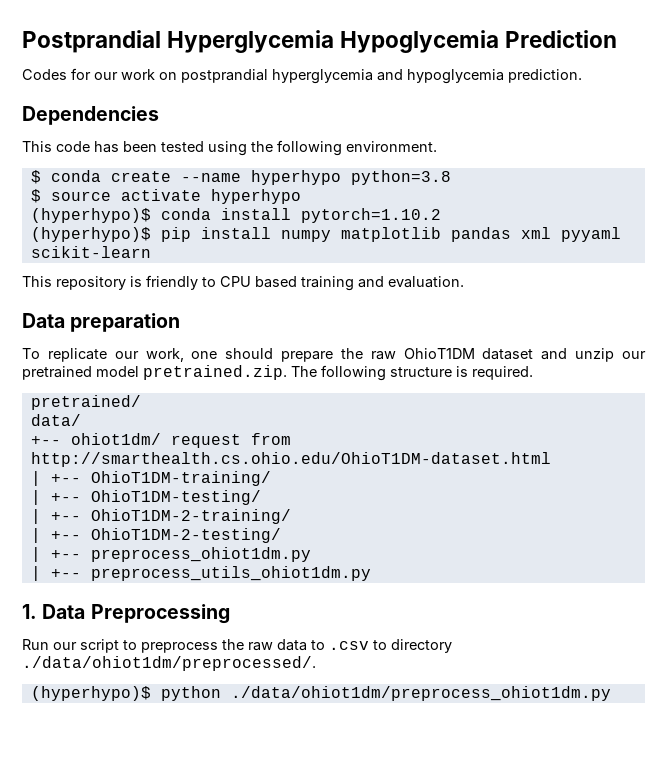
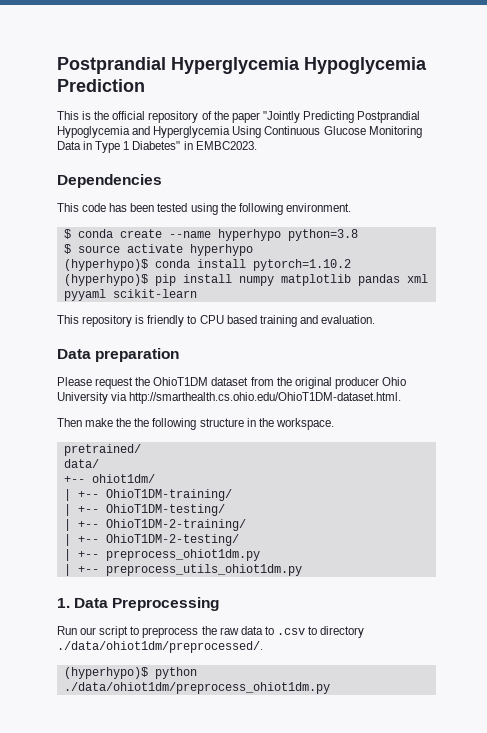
[22,68,582,84] Codes for our work on postprandial hyperglycemia and hypoglycemia prediction. -> [57,111,421,123] [57,126,422,138] [57,141,257,153] This is the official repository of the paper "Jointly Predicting Postprandial Hypoglycemia and Hyperglycemia Using Continuous Glucose Monitoring Data in Type 1 Diabetes" in EMBC2023.
[22,348,646,362] [22,365,533,381] To replicate our work, one should prepare the raw OhioT1DM dataset and unzip our pretrained model pretrained.zip. The following structure is required. -> [57,377,406,389] [57,392,402,404] [57,418,334,430] Please request the OhioT1DM dataset from the original producer Ohio University via http://smarthealth.cs.ohio.edu/OhioT1DM-dataset.html. // Then make the the following structure in the workspace.
[170,433,291,448] [30,452,551,467] request from http://smarthealth.cs.ohio.edu/OhioT1DM-dataset.html -> (155, 478) none

